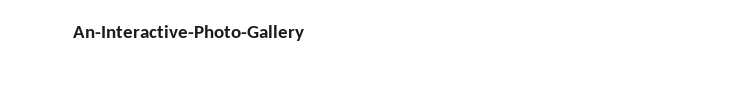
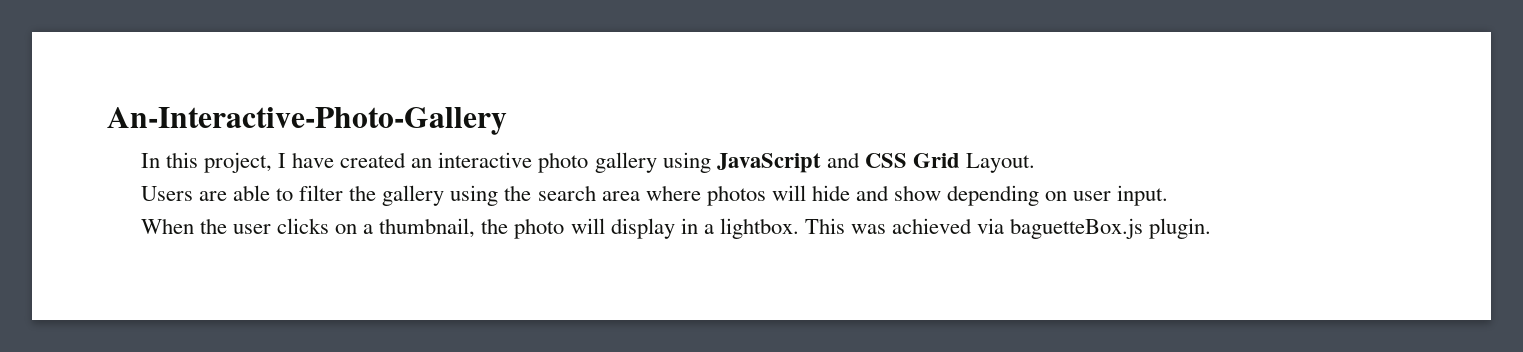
(304, 33) none -> [140,152,1036,173] [140,185,1169,206] [140,218,1212,239] // In this project, I have created an interactive photo gallery using JavaScript and CSS Grid Layout. // Users are able to filter the gallery using the search area where photos will hide and show depending on user input. // When the user clicks on a thumbnail, the photo will display in a lightbox. This was achieved via baguetteBox.js plugin.

